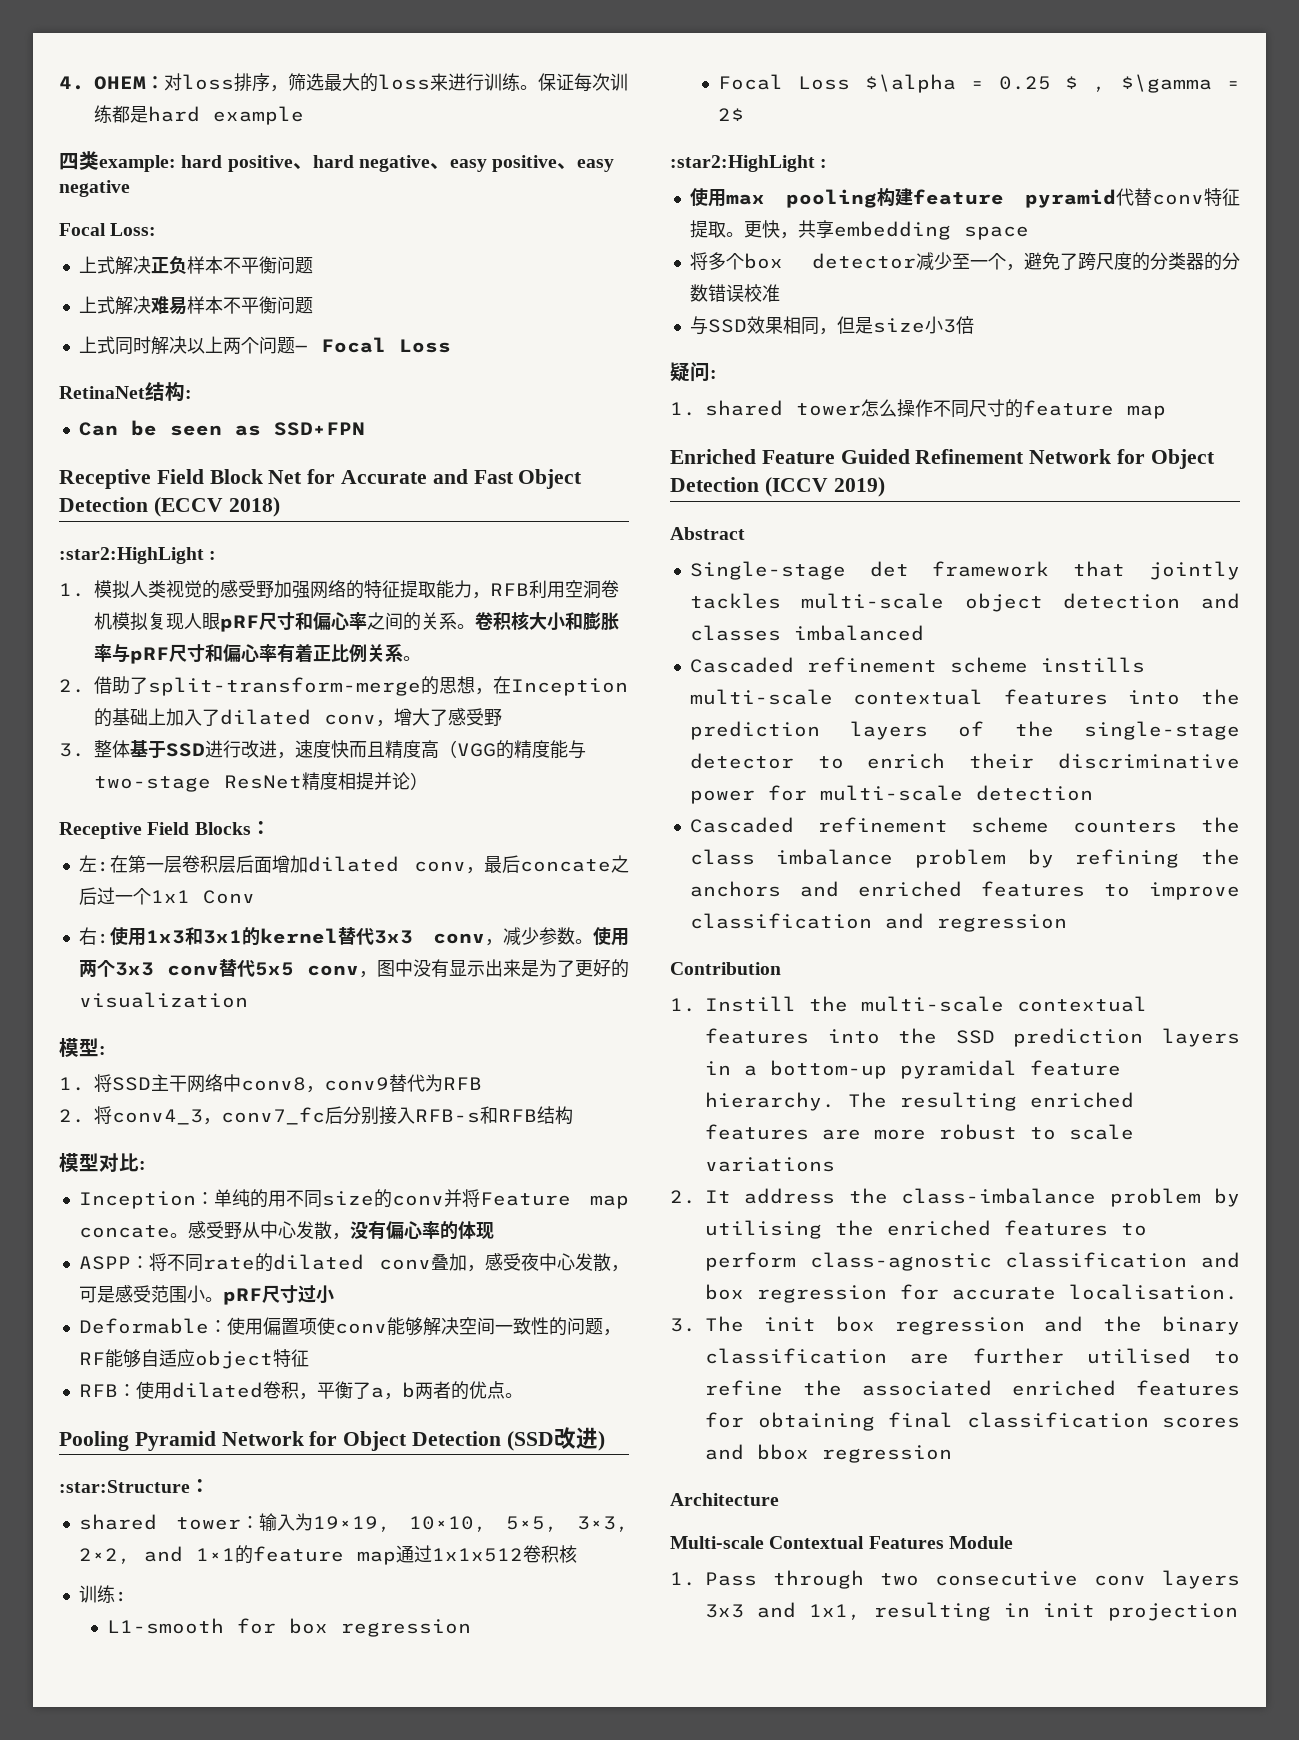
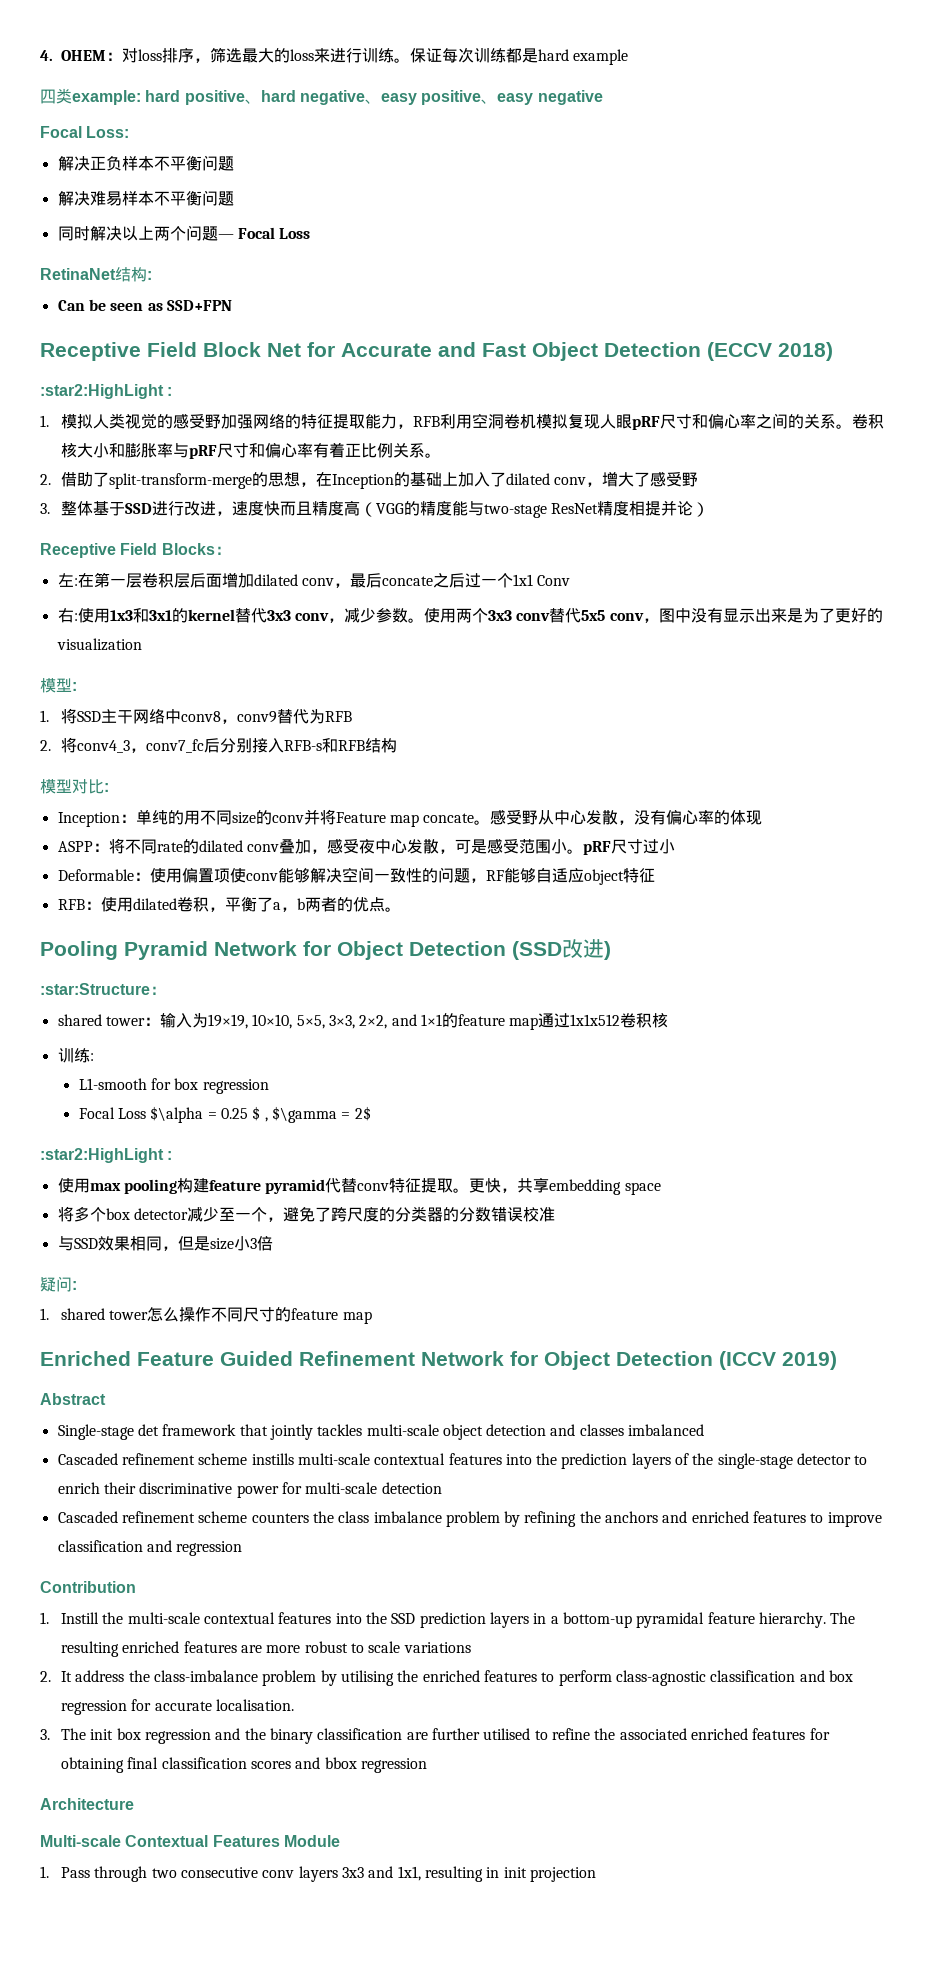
[78,256,115,274] 上式 -> (130, 132) none
[78,296,115,314] 上式 -> (234, 163) none
[78,336,115,354] 上式 -> (234, 198) none

